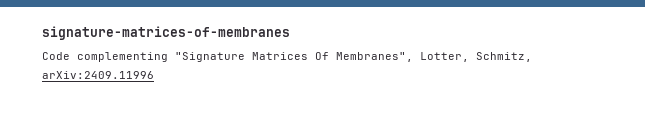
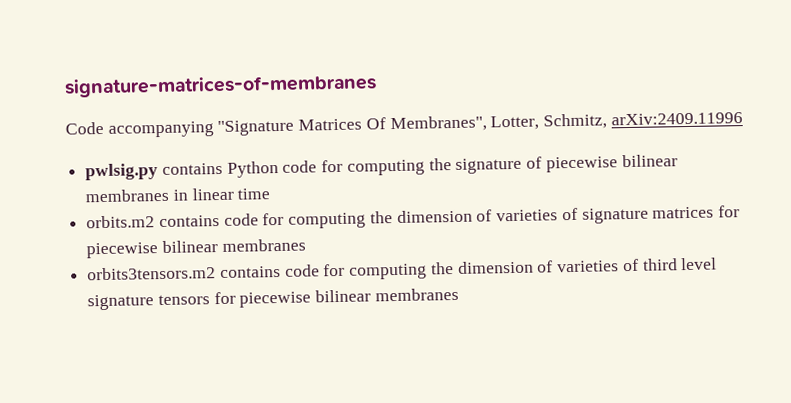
[77,52,168,62] complementing -> [107,121,214,138] accompanying
(154, 75) none -> [85,154,678,181] [85,187,271,203] [86,205,740,229] [86,238,306,259] [87,257,718,281] [87,287,459,311] // pwlsig.py contains Python code for computing the signature of piecewise bilinear membranes in linear time // orbits.m2 contains code for computing the dimension of varieties of signature matrices for piecewise bilinear membranes // orbits3tensors.m2 contains code for computing the dimension of varieties of third level signature tensors for piecewise bilinear membranes

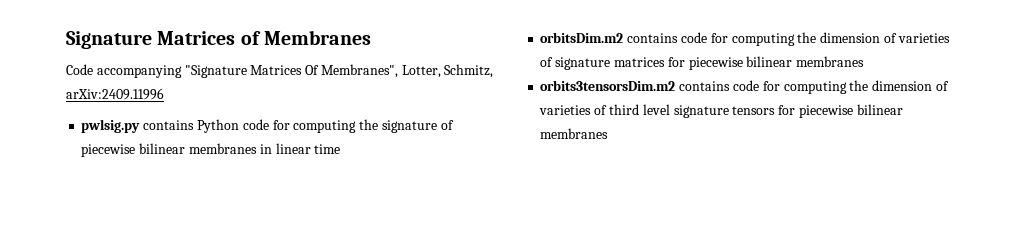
[64,74,377,98] signature-matrices-of-membranes -> [66,30,371,49] Signature Matrices of Membranes
[86,215,156,229] orbits.m2 -> [540,32,624,43] orbitsDim.m2
[87,266,217,281] orbits3tensors.m2 -> [540,80,676,91] orbits3tensorsDim.m2

